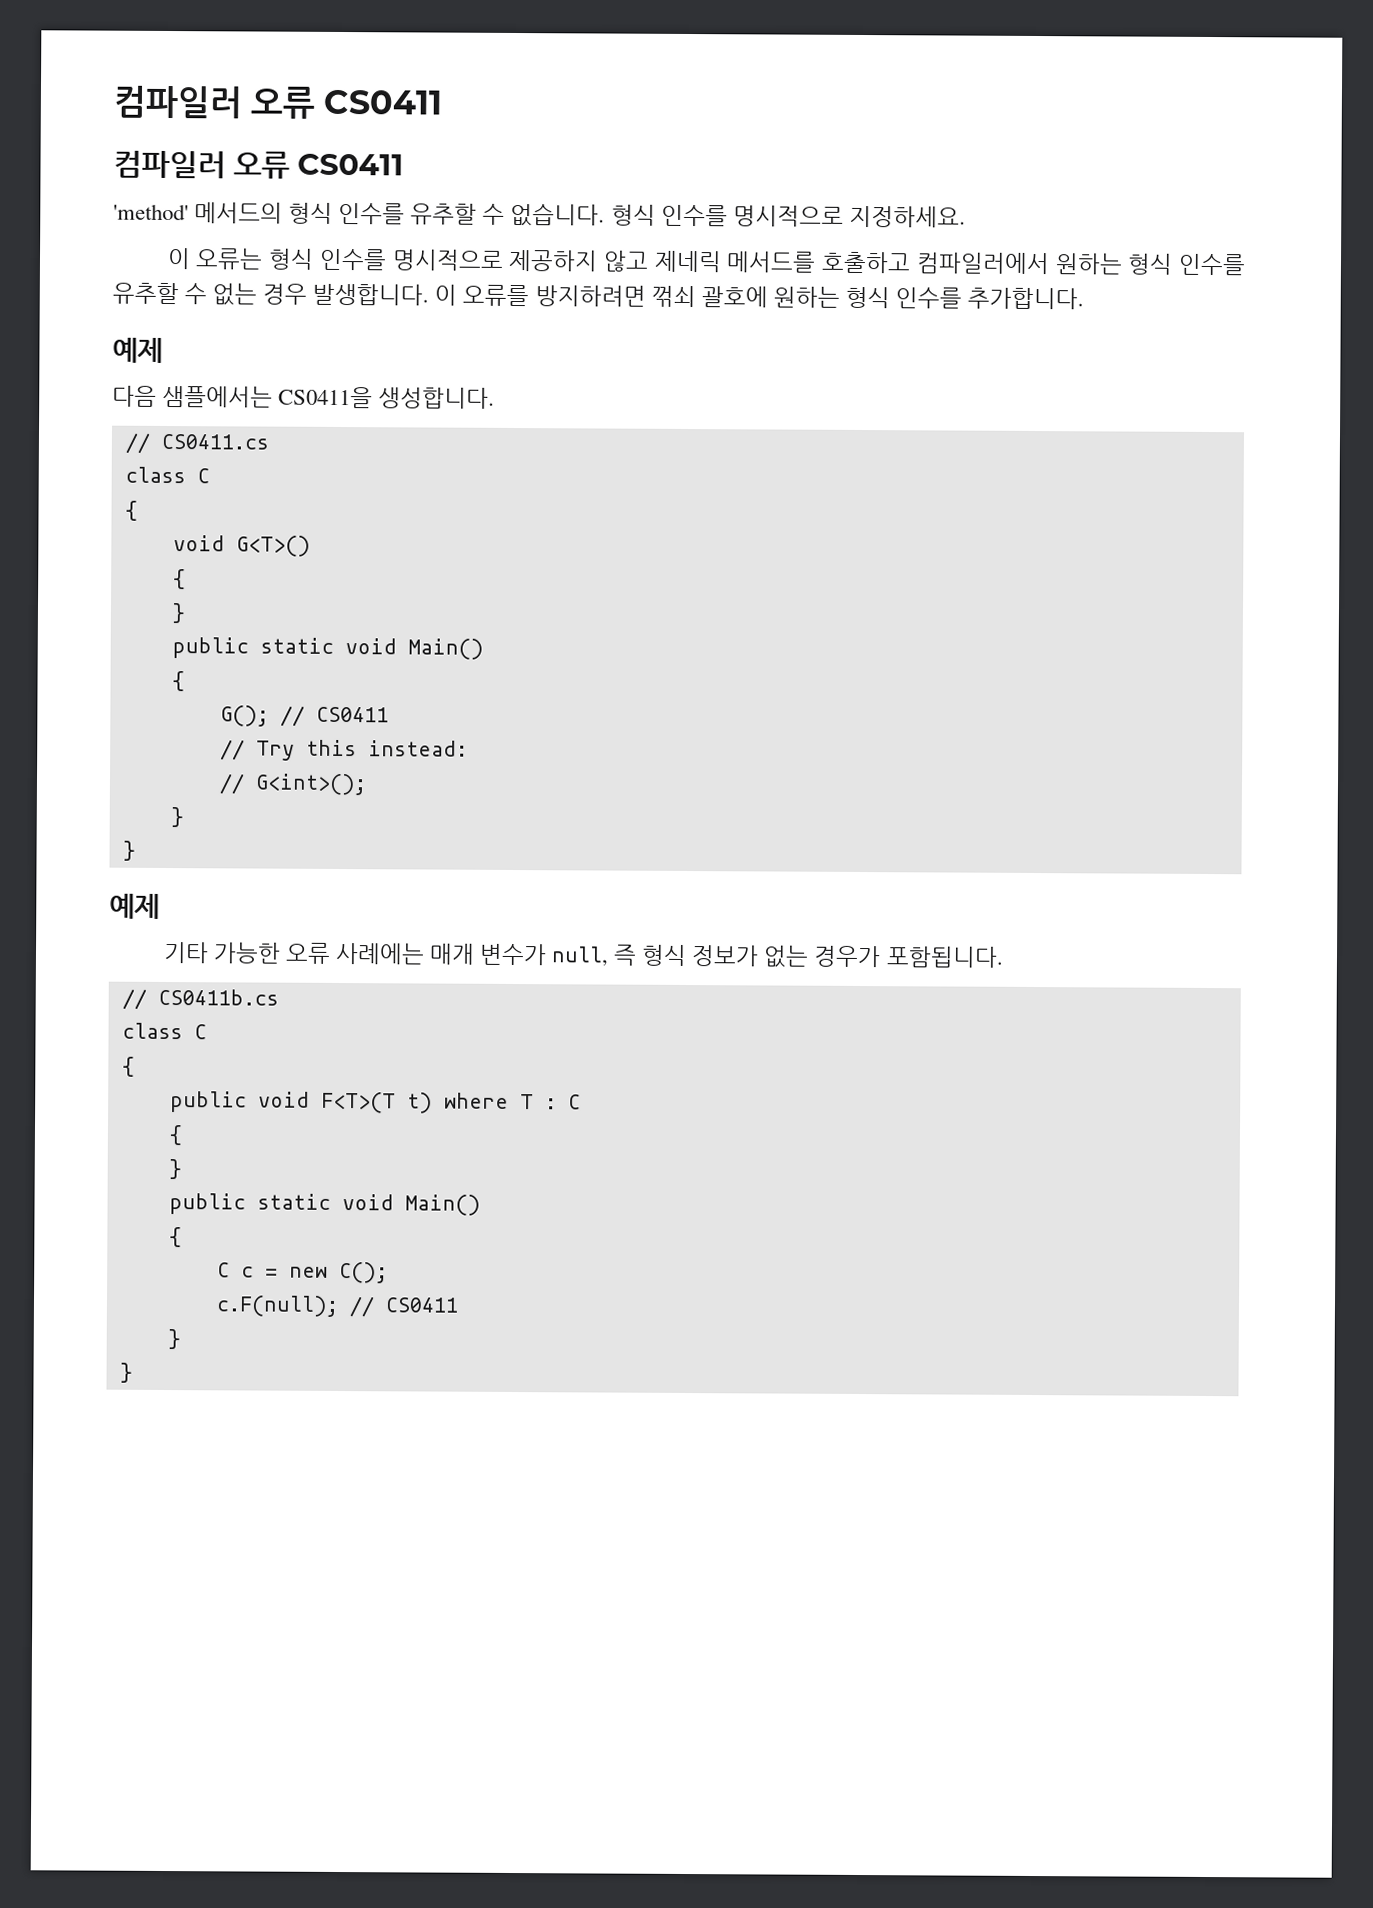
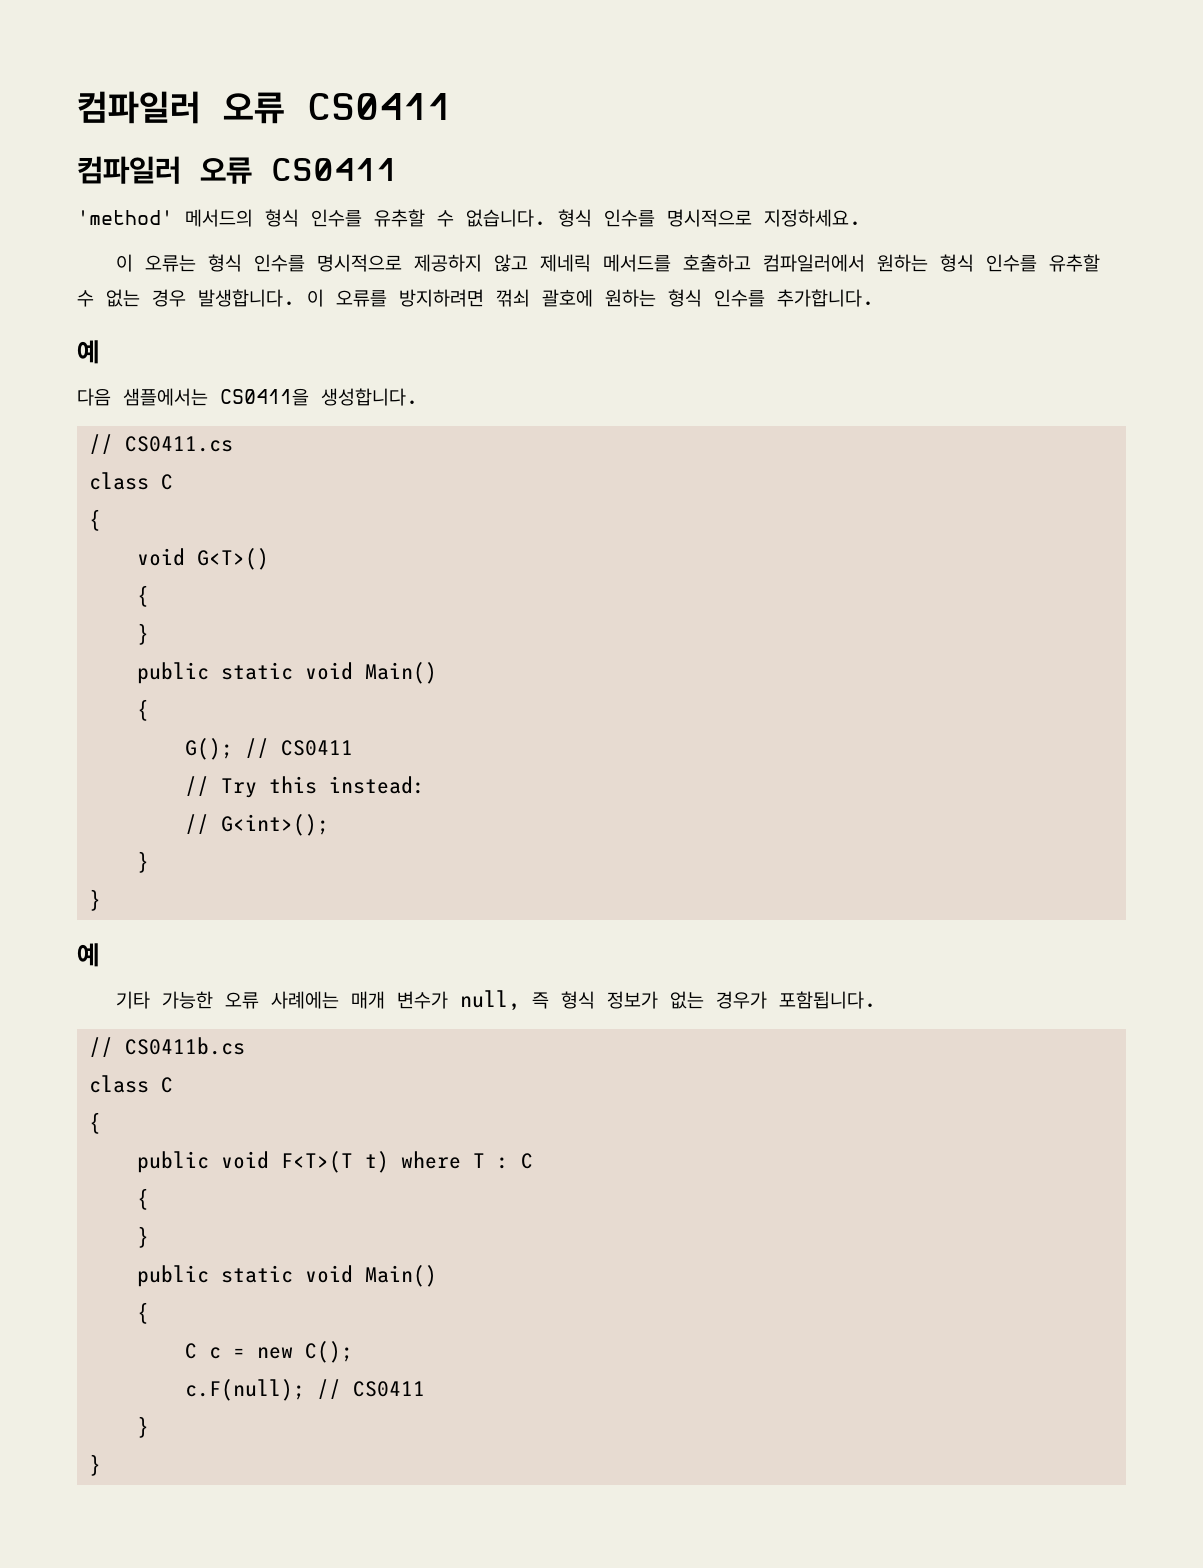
[112,337,163,363] 예제 -> [77,340,99,364] 예
[109,893,160,919] 예제 -> [77,943,99,967] 예

